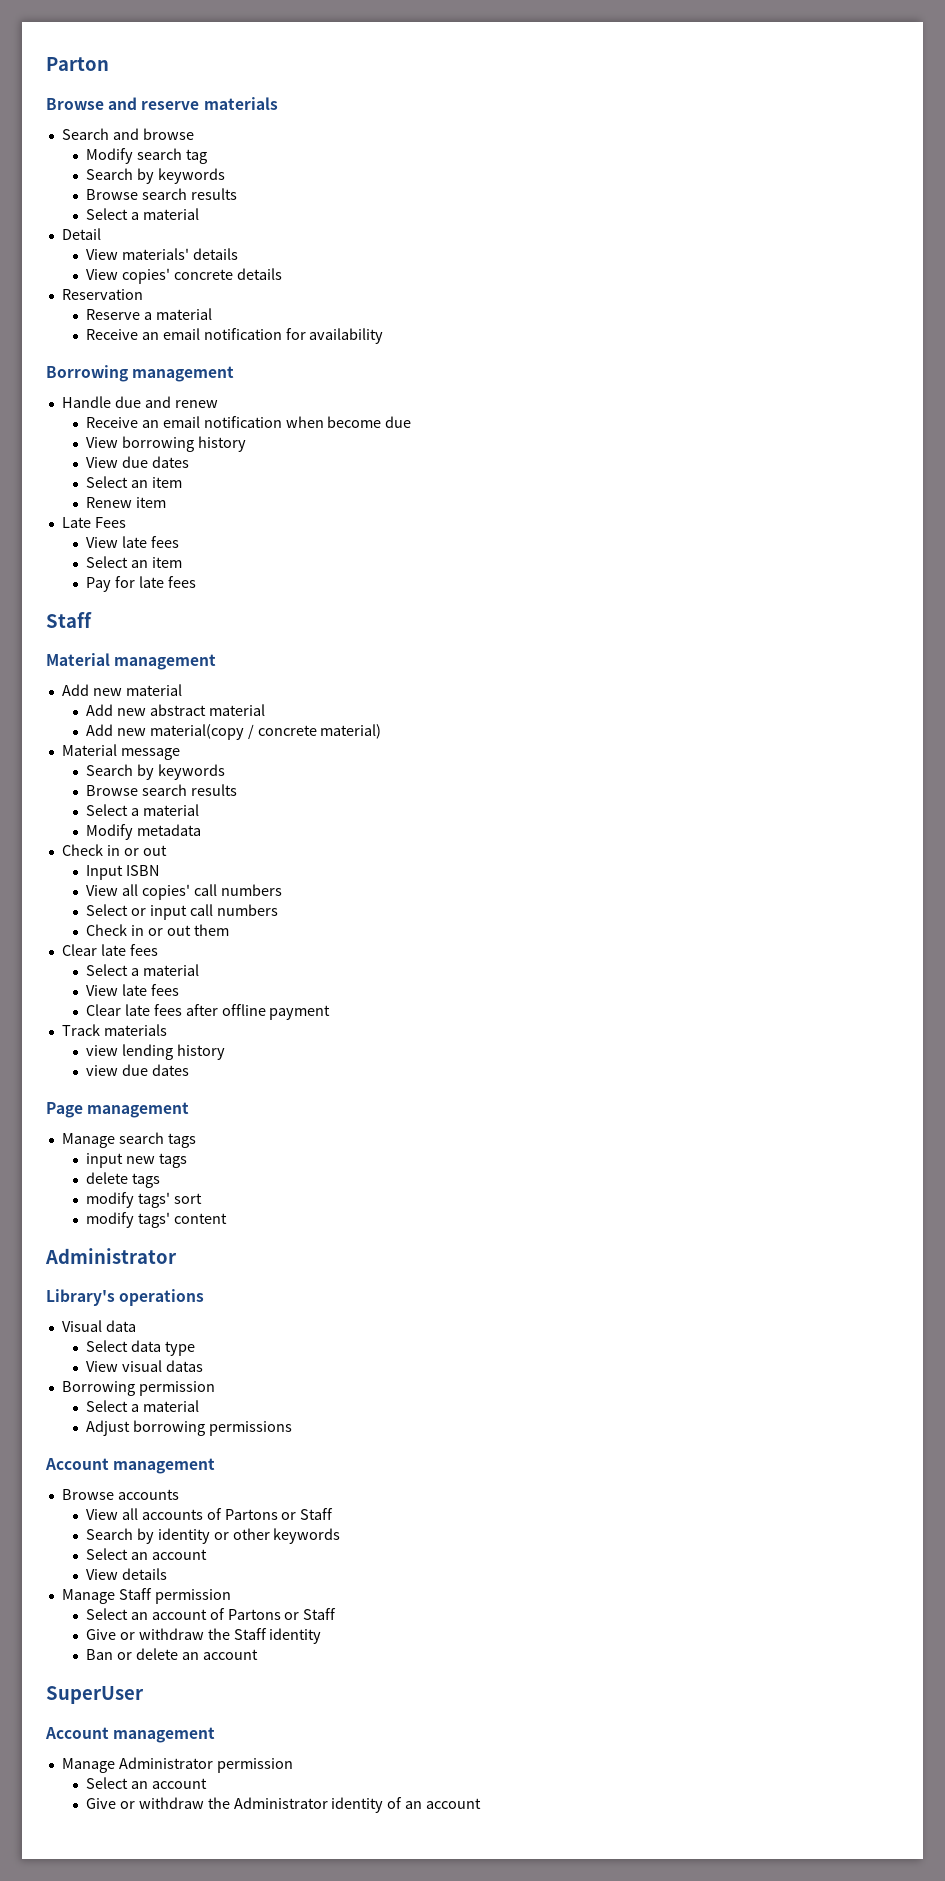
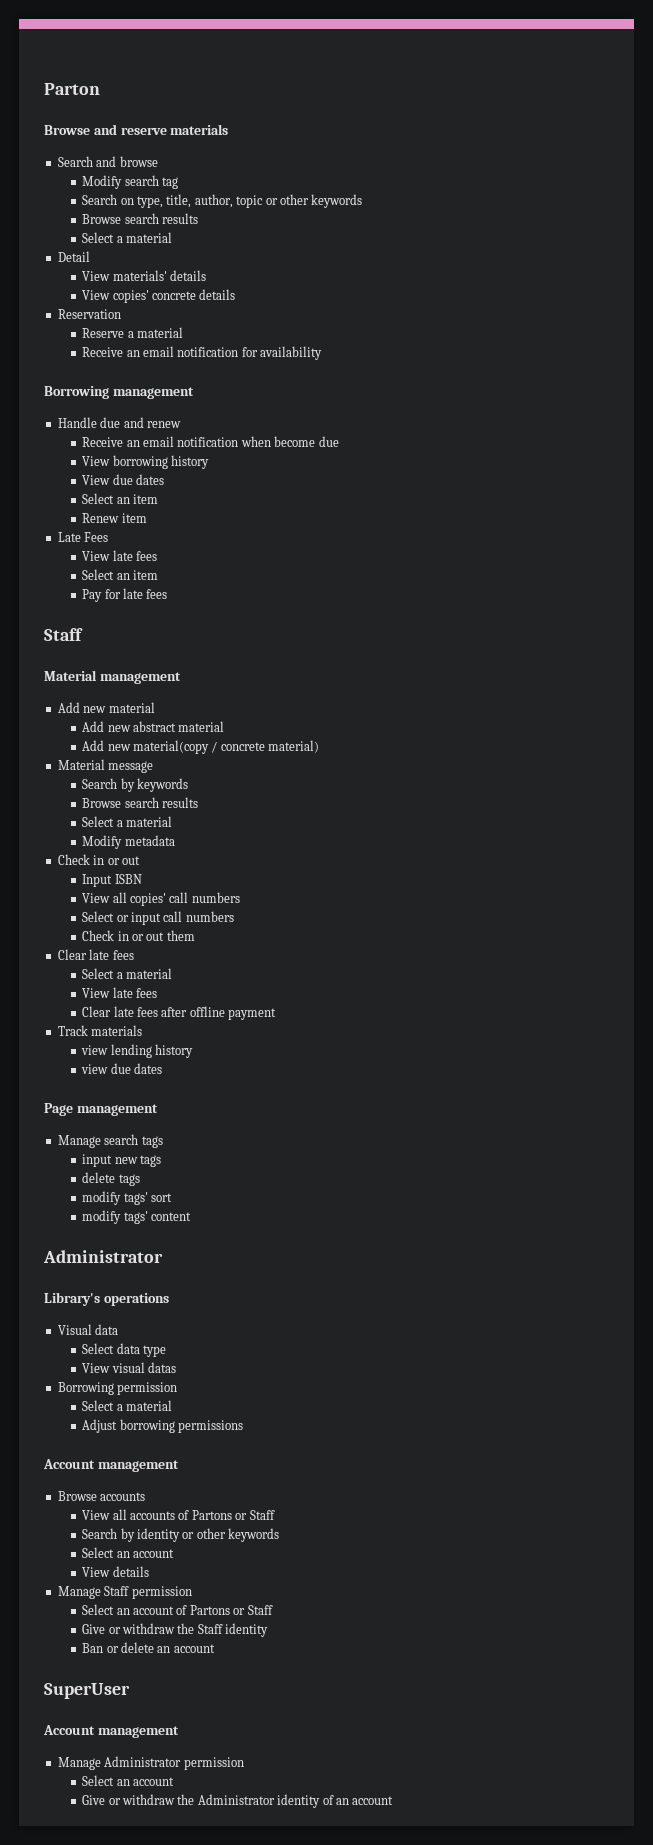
[136,168,154,184] by -> [120,194,309,208] on type, title, author, topic or other

